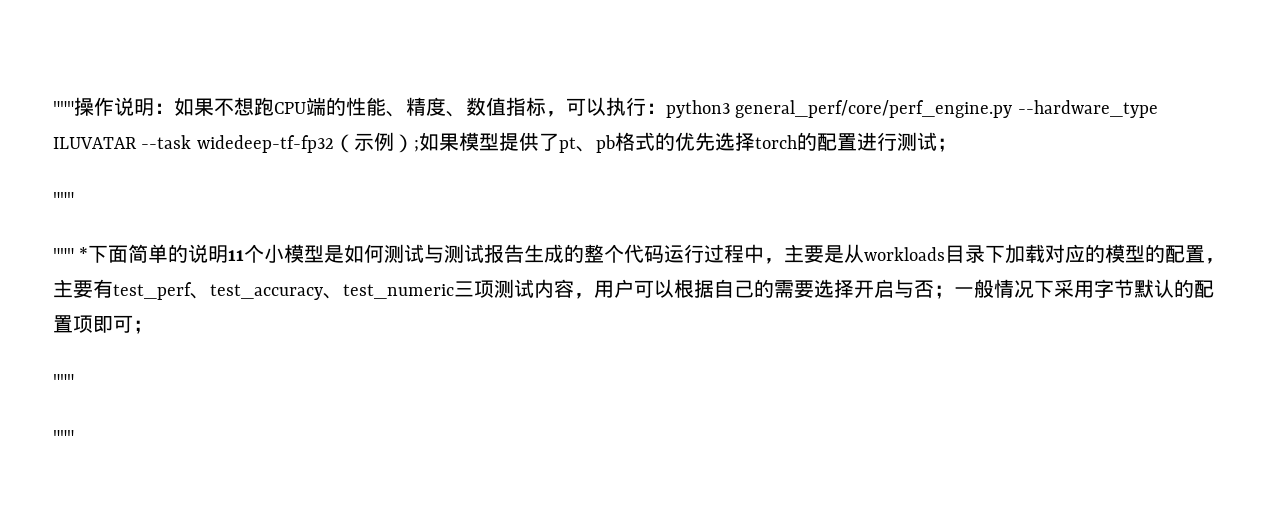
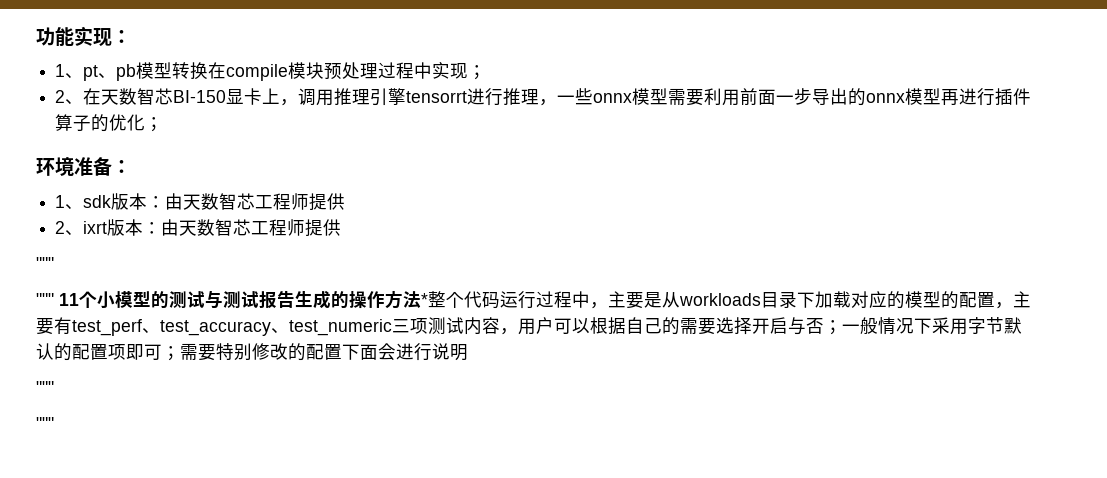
[53,97,1158,118] [53,132,957,153] [53,192,74,205] [53,244,229,263] """操作说明：如果不想跑CPU端的性能、精度、数值指标，可以执行：python3 general_perf/core/perf_engine.py --hardware_type ILUVATAR --task widedeep-tf-fp32（示例）;如果模型提供了pt、pb格式的优先选择torch的配置进行测试； // """ // """ *下面简单的说明 -> [36,26,131,47] [55,62,487,81] [55,88,1032,106] [55,114,164,132] [36,157,131,176] [55,193,346,211] [55,219,342,237] [36,257,54,270] [36,293,54,306] 功能实现： // 1、pt、pb模型转换在compile模块预处理过程中实现； // 2、在天数智芯BI-150显卡上，调用推理引擎tensorrt进行推理，一些onnx模型需要利用前面一步导出的onnx模型再进行插件算子的优化； // 环境准备： // 1、sdk版本：由天数智芯工程师提供 // 2、ixrt版本：由天数智芯工程师提供 // """ // """
[324,244,385,263] 是如何 -> [151,291,169,308] 的
(585, 253) none -> [349,290,428,309] 操作方法*
(153, 327) none -> [180,343,468,361] 需要特别修改的配置下面会进行说明

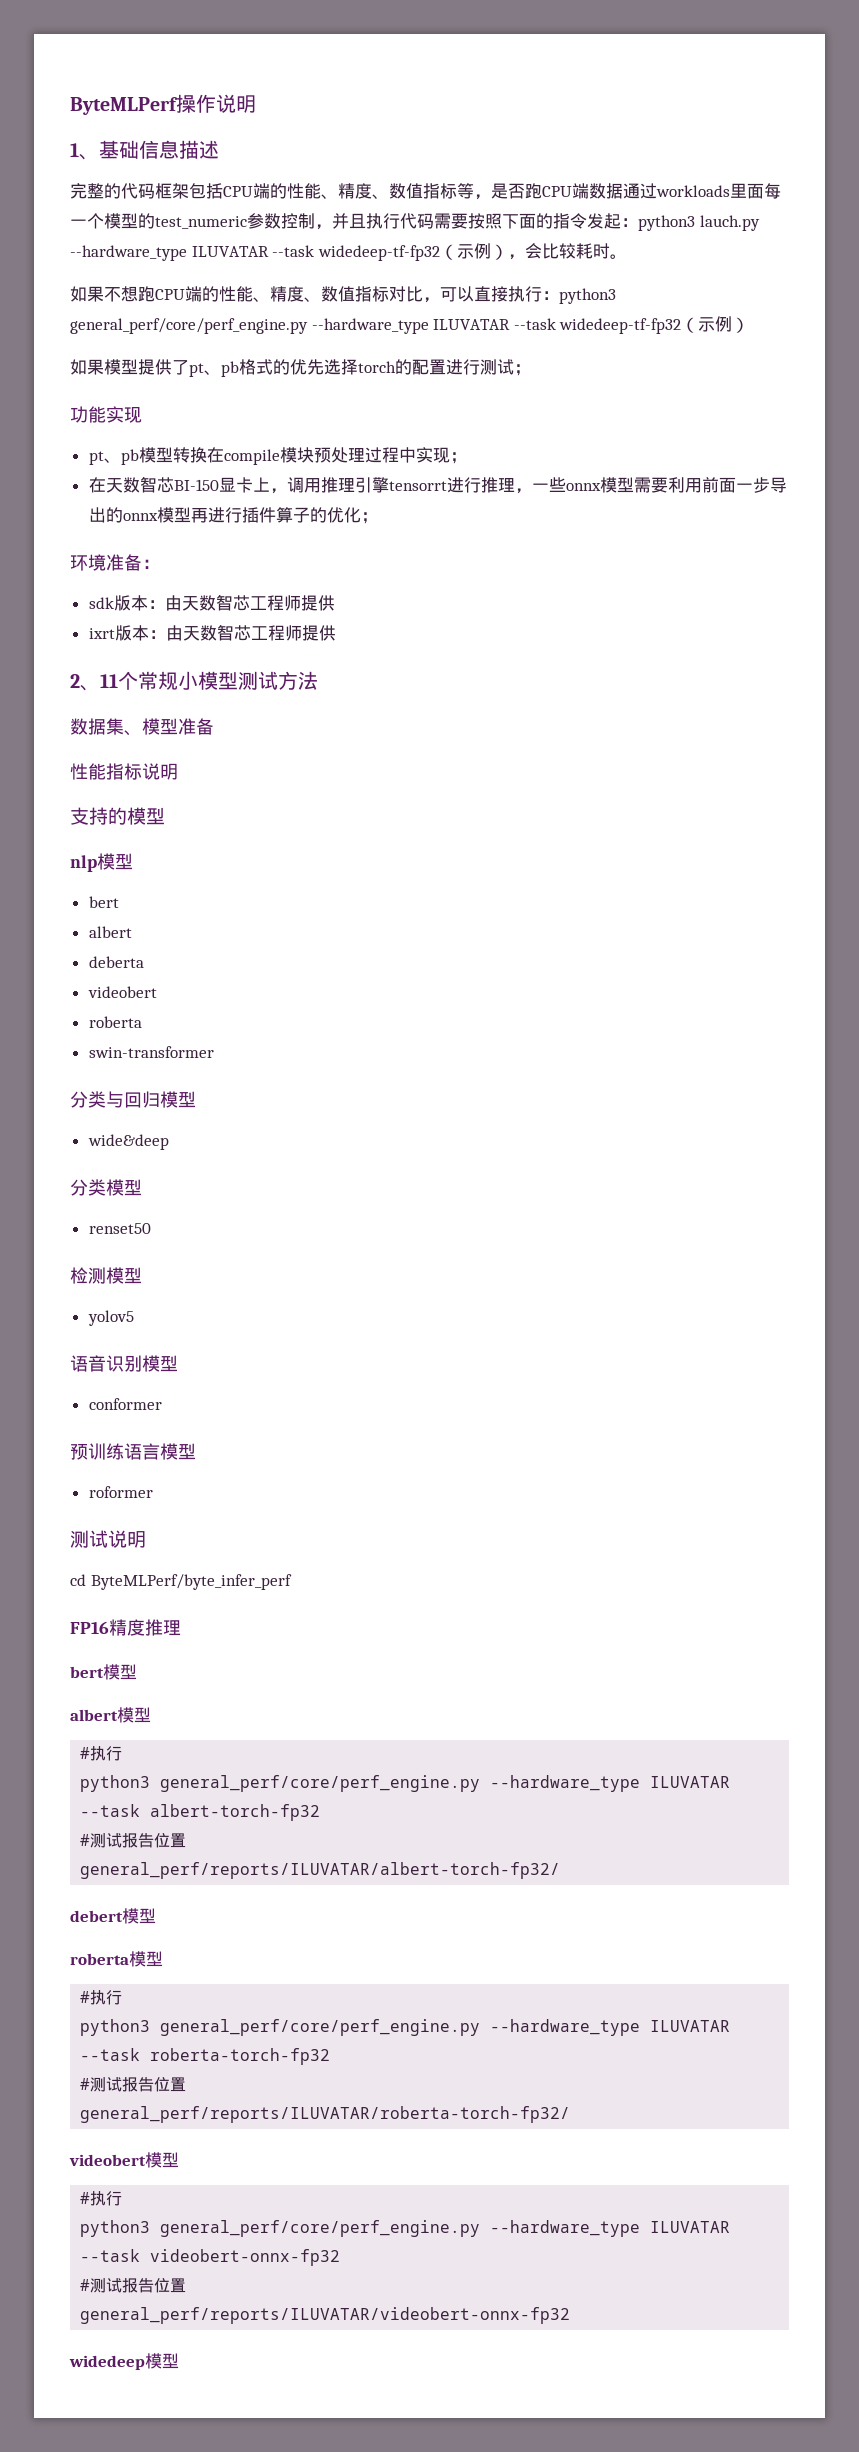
(36, 36) none -> [70,94,256,115] [70,140,219,160] [70,183,781,200] [70,213,760,231] [70,243,627,261] [70,286,616,304] [70,316,750,334] [70,359,531,377] ByteMLPerf操作说明 // 1、基础信息描述 // 完整的代码框架包括CPU端的性能、精度、数值指标等，是否跑CPU端数据通过workloads里面每一个模型的test_numeric参数控制，并且执行代码需要按照下面的指令发起：python3 lauch.py --hardware_type ILUVATAR --task widedeep-tf-fp32（示例），会比较耗时。 // 如果不想跑CPU端的性能、精度、数值指标对比，可以直接执行：python3 general_perf/core/perf_engine.py --hardware_type ILUVATAR --task widedeep-tf-fp32（示例） // 如果模型提供了pt、pb格式的优先选择torch的配置进行测试； //
[112,30,131,44] [55,64,84,78] ： // 1、 -> (142, 415) //
[55,90,84,104] 2、 -> (467, 458) none
[55,195,84,209] 1、 -> (160, 564) none
[55,219,342,237] [36,257,54,270] [36,290,1031,309] [36,317,1022,336] [36,343,468,361] [36,381,54,394] [36,417,54,430] 2、ixrt版本：由天数智芯工程师提供 // """ // """ 11个小模型的测试与测试报告生成的操作方法*整个代码运行过程中，主要是从workloads目录下加载对应的模型的配置，主要有test_perf、test_accuracy、test_numeric三项测试内容，用户可以根据自己的需要选择开启与否；一般情况下采用字节默认的配置项即可；需要特别修改的配置下面会进行说明 // """ // """ -> [88,624,336,641] [70,671,318,691] [70,718,214,736] [70,763,178,780] [70,807,165,825] [70,853,133,872] [88,896,119,908] [88,926,132,938] [88,956,144,968] [87,986,157,998] [88,1016,142,1028] [88,1046,214,1058] [70,1091,196,1108] [87,1134,169,1150] [70,1179,142,1196] [88,1223,151,1234] [70,1267,142,1284] [87,1310,134,1326] [70,1355,178,1372] [88,1398,162,1410] [70,1443,196,1460] [88,1486,153,1498] [70,1530,146,1548] [70,1574,292,1590] [70,1619,181,1636] [70,1664,137,1680] [70,1707,151,1723] [80,1746,123,1761] [80,1775,731,1792] [80,1804,321,1821] [80,1833,187,1848] [80,1862,561,1879] [70,1908,156,1924] [70,1951,163,1967] [80,1990,123,2005] [80,2019,731,2036] [80,2048,331,2065] [80,2077,187,2092] [80,2106,571,2123] [69,2152,179,2168] [80,2191,123,2206] [80,2220,731,2237] [80,2249,341,2266] [80,2278,187,2293] [80,2307,571,2324] [69,2353,179,2370] ixrt版本：由天数智芯工程师提供 // 2、11个常规小模型测试方法 // 数据集、模型准备 // 性能指标说明 // 支持的模型 // nlp模型 // bert // albert // deberta // videobert // roberta // swin-transformer // 分类与回归模型 // wide&deep // 分类模型 // renset50 // 检测模型 // yolov5 // 语音识别模型 // conformer // 预训练语言模型 // roformer // 测试说明 // cd ByteMLPerf/byte_infer_perf // FP16精度推理 // bert模型 // albert模型 // #执行 // python3 general_perf/core/perf_engine.py --hardware_type ILUVATAR --task albert-torch-fp32 // #测试报告位置 // general_perf/reports/ILUVATAR/albert-torch-fp32/ // debert模型 // roberta模型 // #执行 // python3 general_perf/core/perf_engine.py --hardware_type ILUVATAR --task roberta-torch-fp32 // #测试报告位置 // general_perf/reports/ILUVATAR/roberta-torch-fp32/ // videobert模型 // #执行 // python3 general_perf/core/perf_engine.py --hardware_type ILUVATAR --task videobert-onnx-fp32 // #测试报告位置 // general_perf/reports/ILUVATAR/videobert-onnx-fp32 // widedeep模型

